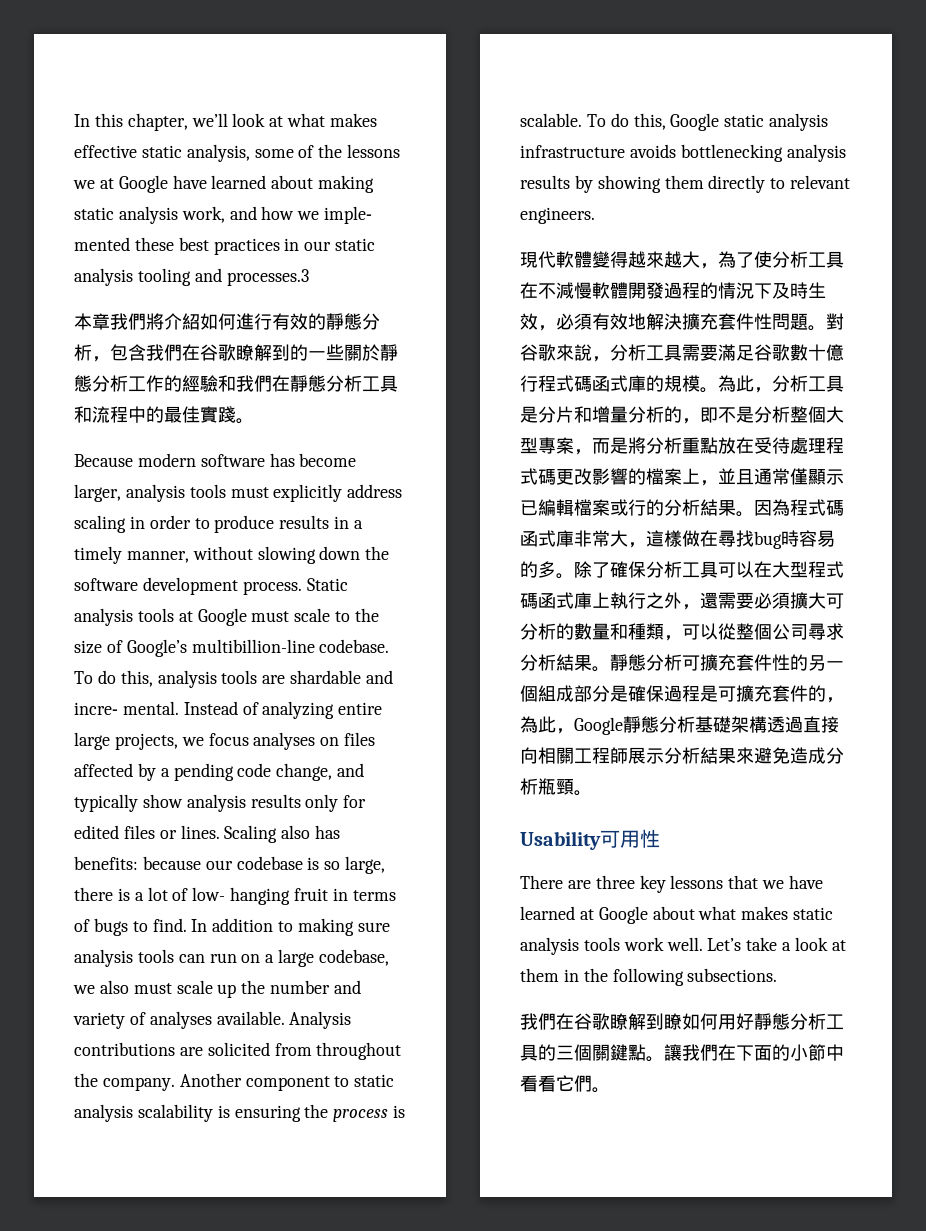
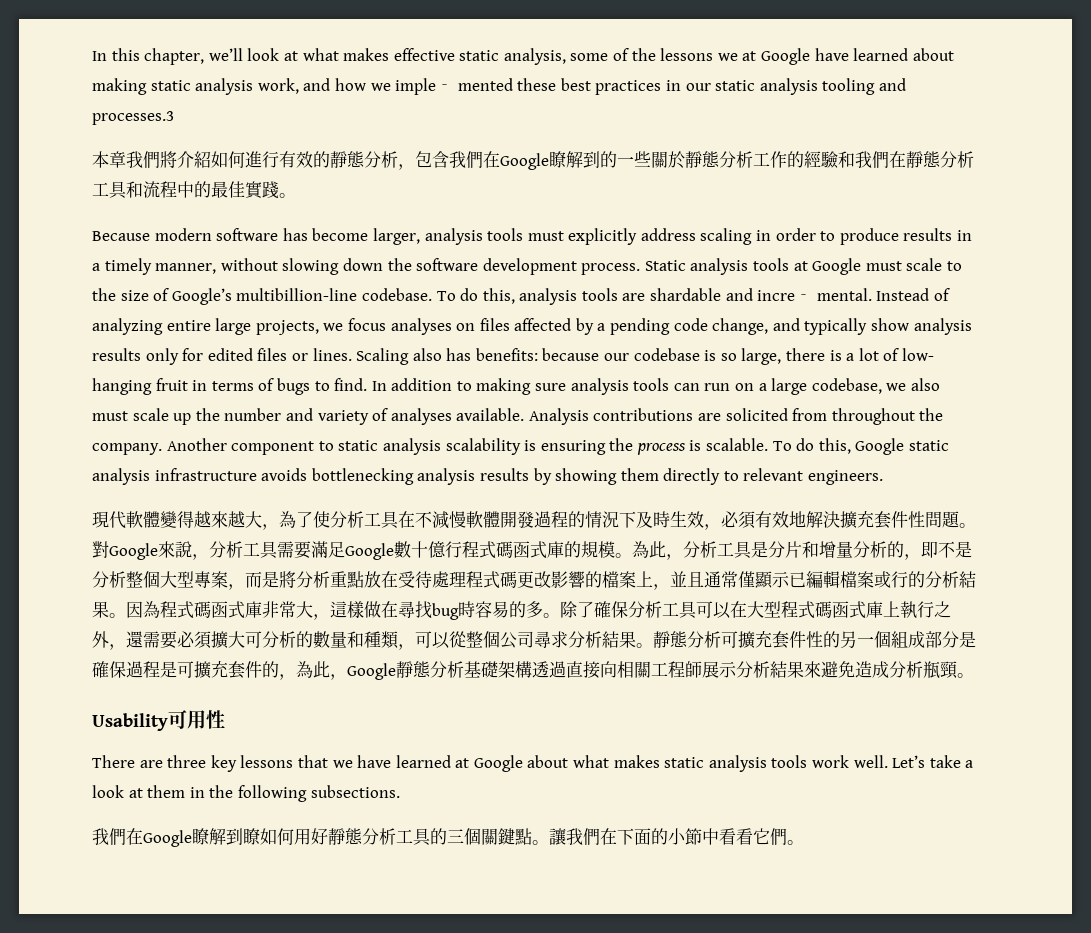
[200,344,236,361] 谷歌 -> [500,153,549,170] Google
[520,344,556,361] 谷歌 -> [109,543,158,560] Google
[754,344,790,361] 谷歌 -> [345,543,394,560] Google
[574,1013,610,1030] 谷歌 -> [143,830,192,847] Google

